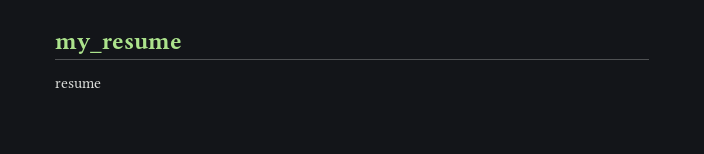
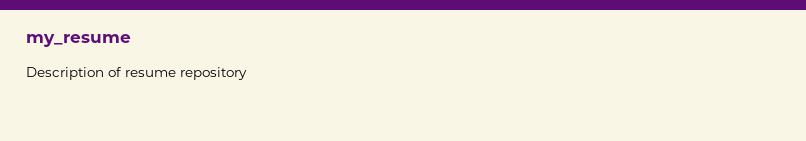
[55,80,101,89] resume -> [26,67,247,80] Description of resume repository

